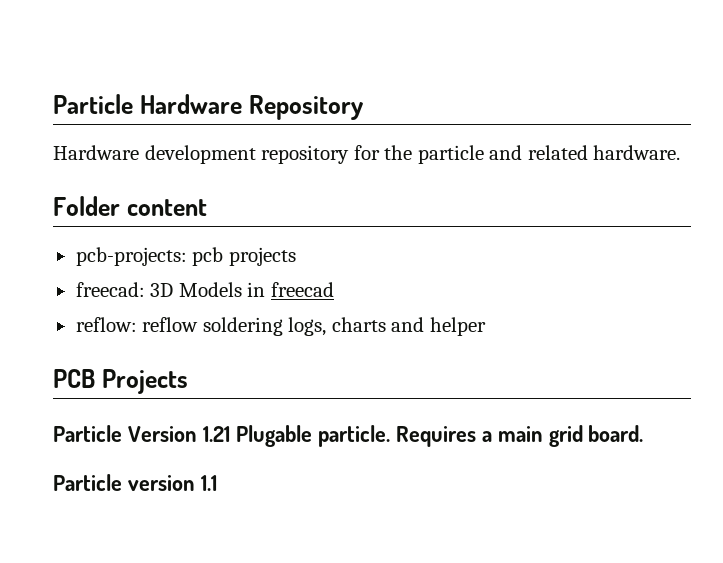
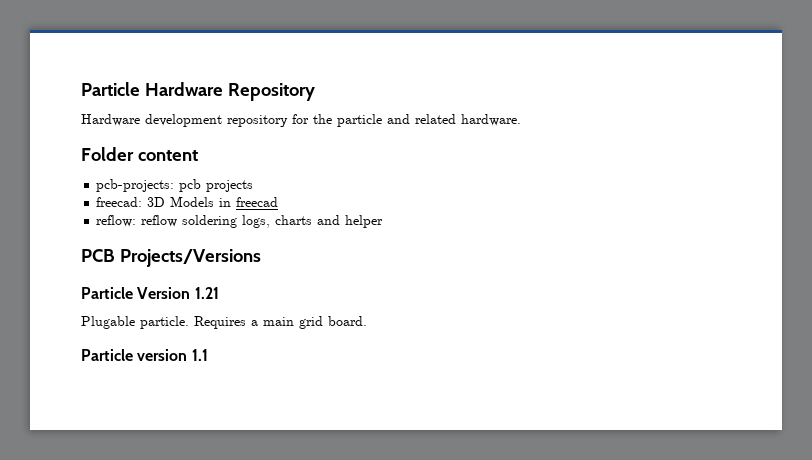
[101,369,188,394] Projects -> [119,249,261,267] Projects/Versions
(230, 434) none -> (219, 293) //

